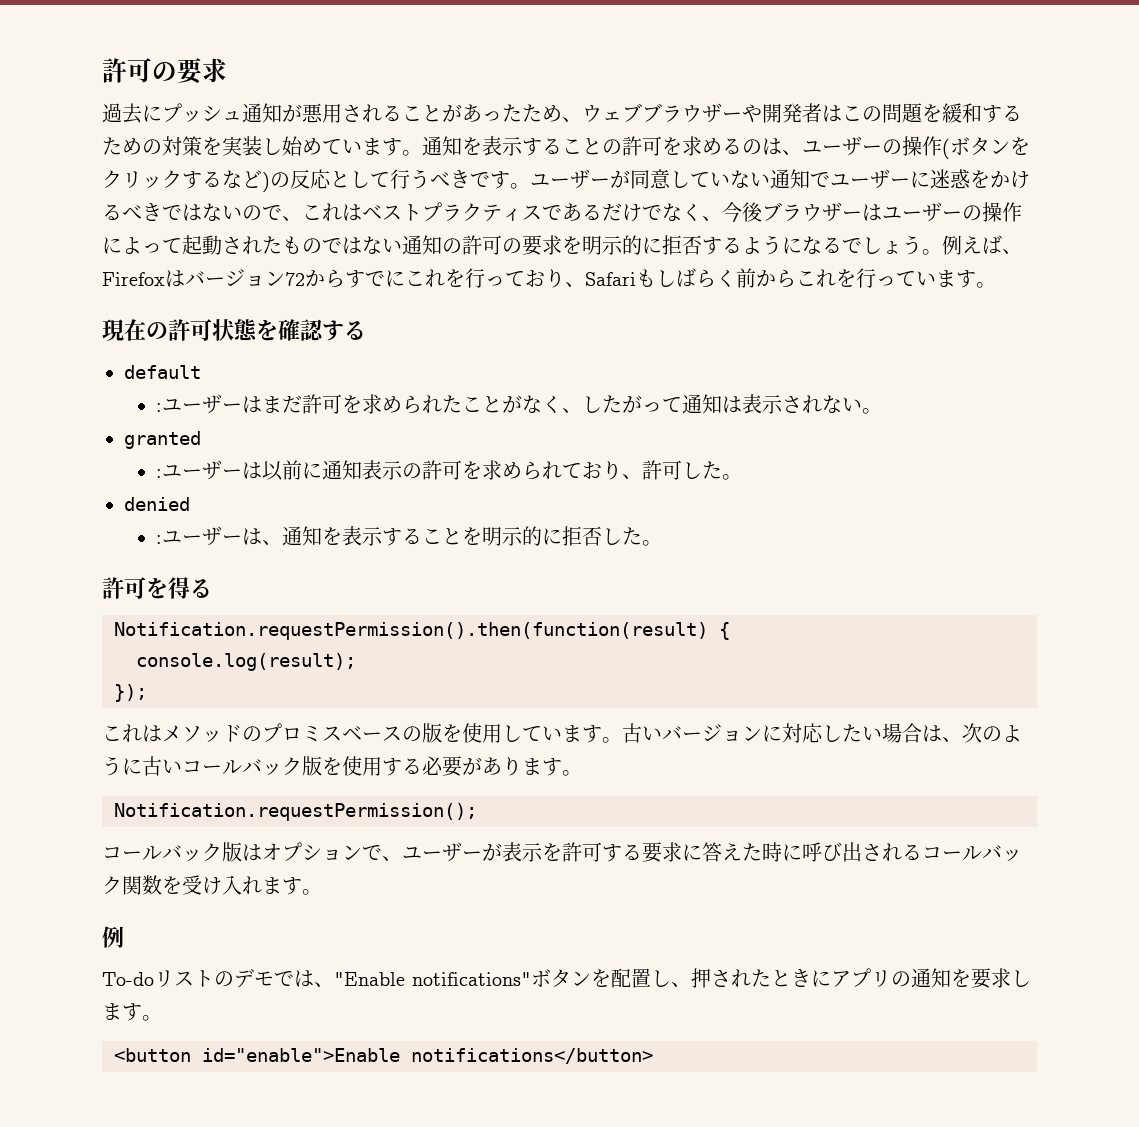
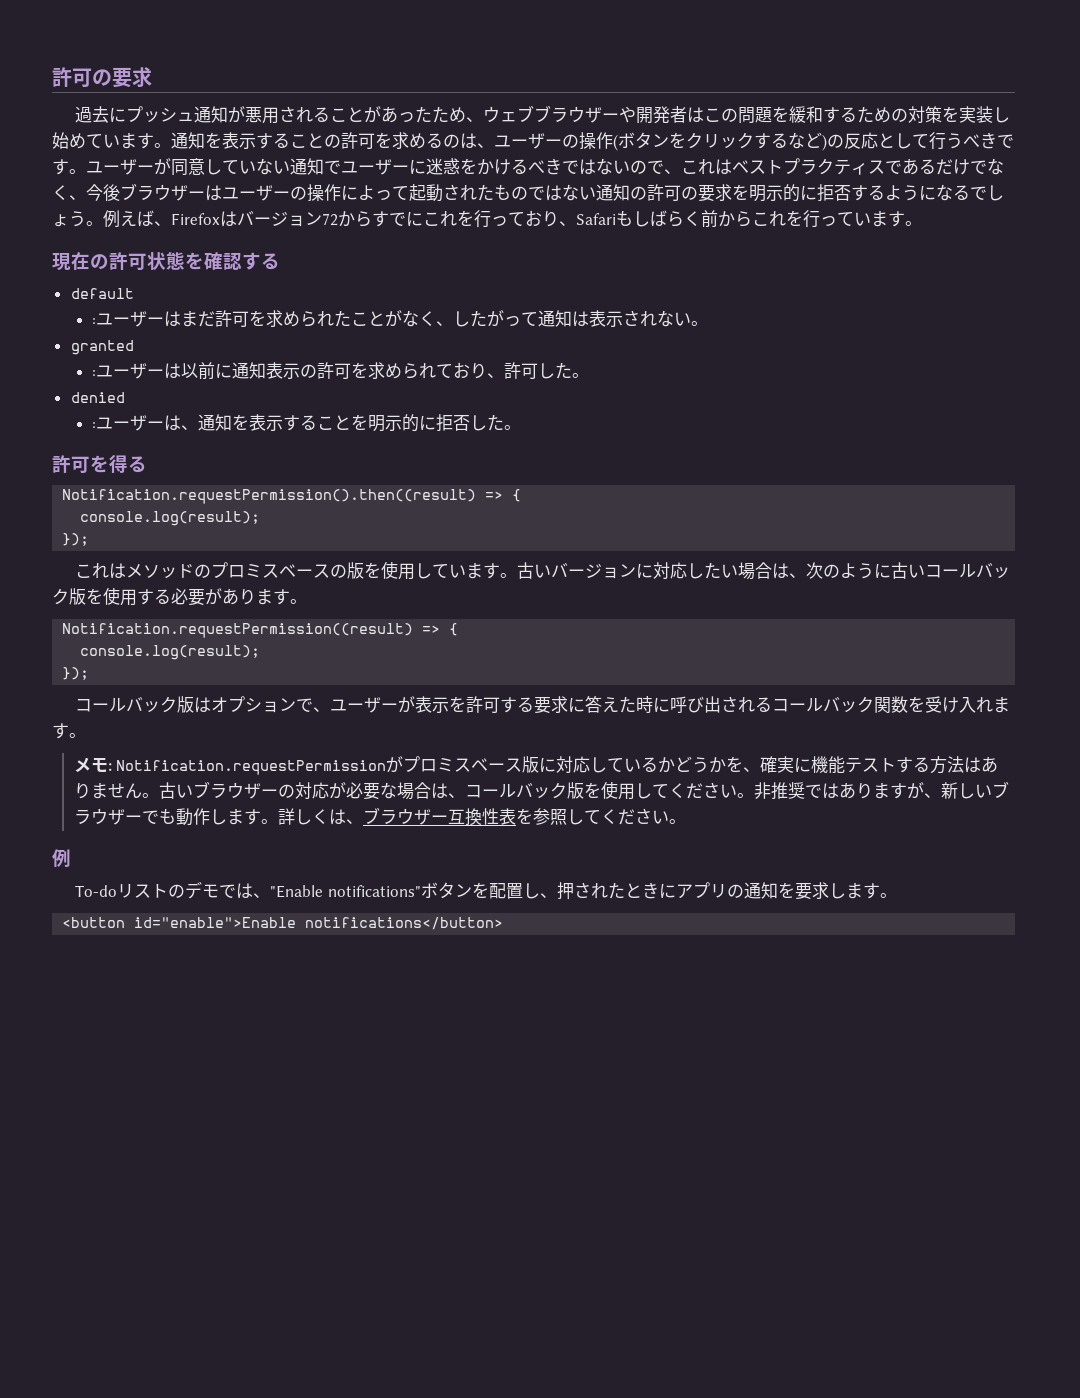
[114,622,708,640] Notification.requestPermission().then(function(result) -> [62,489,504,504] Notification.requestPermission().then((result) =>
[114,803,477,821] Notification.requestPermission(); -> [62,623,459,638] [80,645,261,660] [62,667,90,680] Notification.requestPermission((result) => { // console.log(result); // });
(322, 892) none -> [73,756,999,775] [73,781,1009,800] [73,807,686,826] // メモ: Notification.requestPermissionがプロミスベース版に対応しているかどうかを、確実に機能テストする方法はありません。古いブラウザーの対応が必要な場合は、コールバック版を使用してください。非推奨ではありますが、新しいブラウザーでも動作します。詳しくは、ブラウザー互換性表を参照してください。

